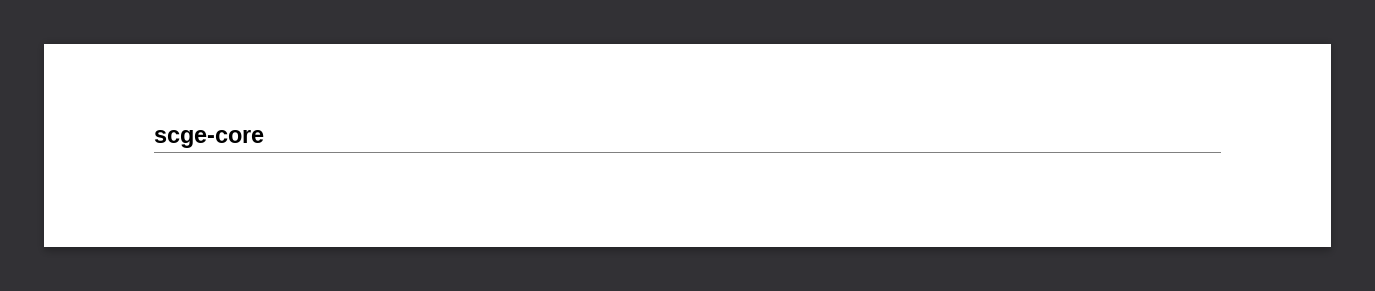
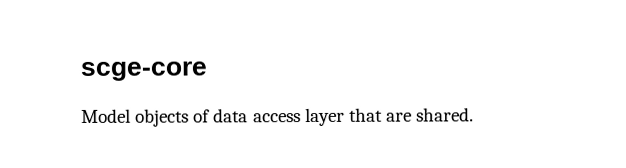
(264, 139) none -> [81,107,475,127] // Model objects of data access layer that are shared.

